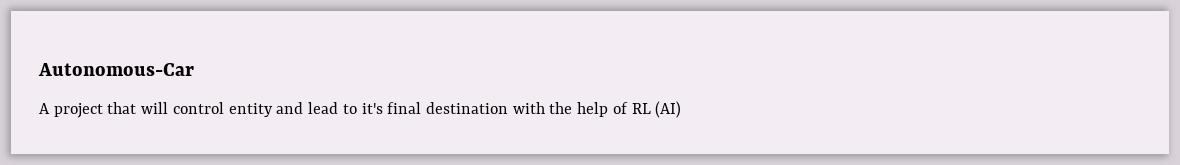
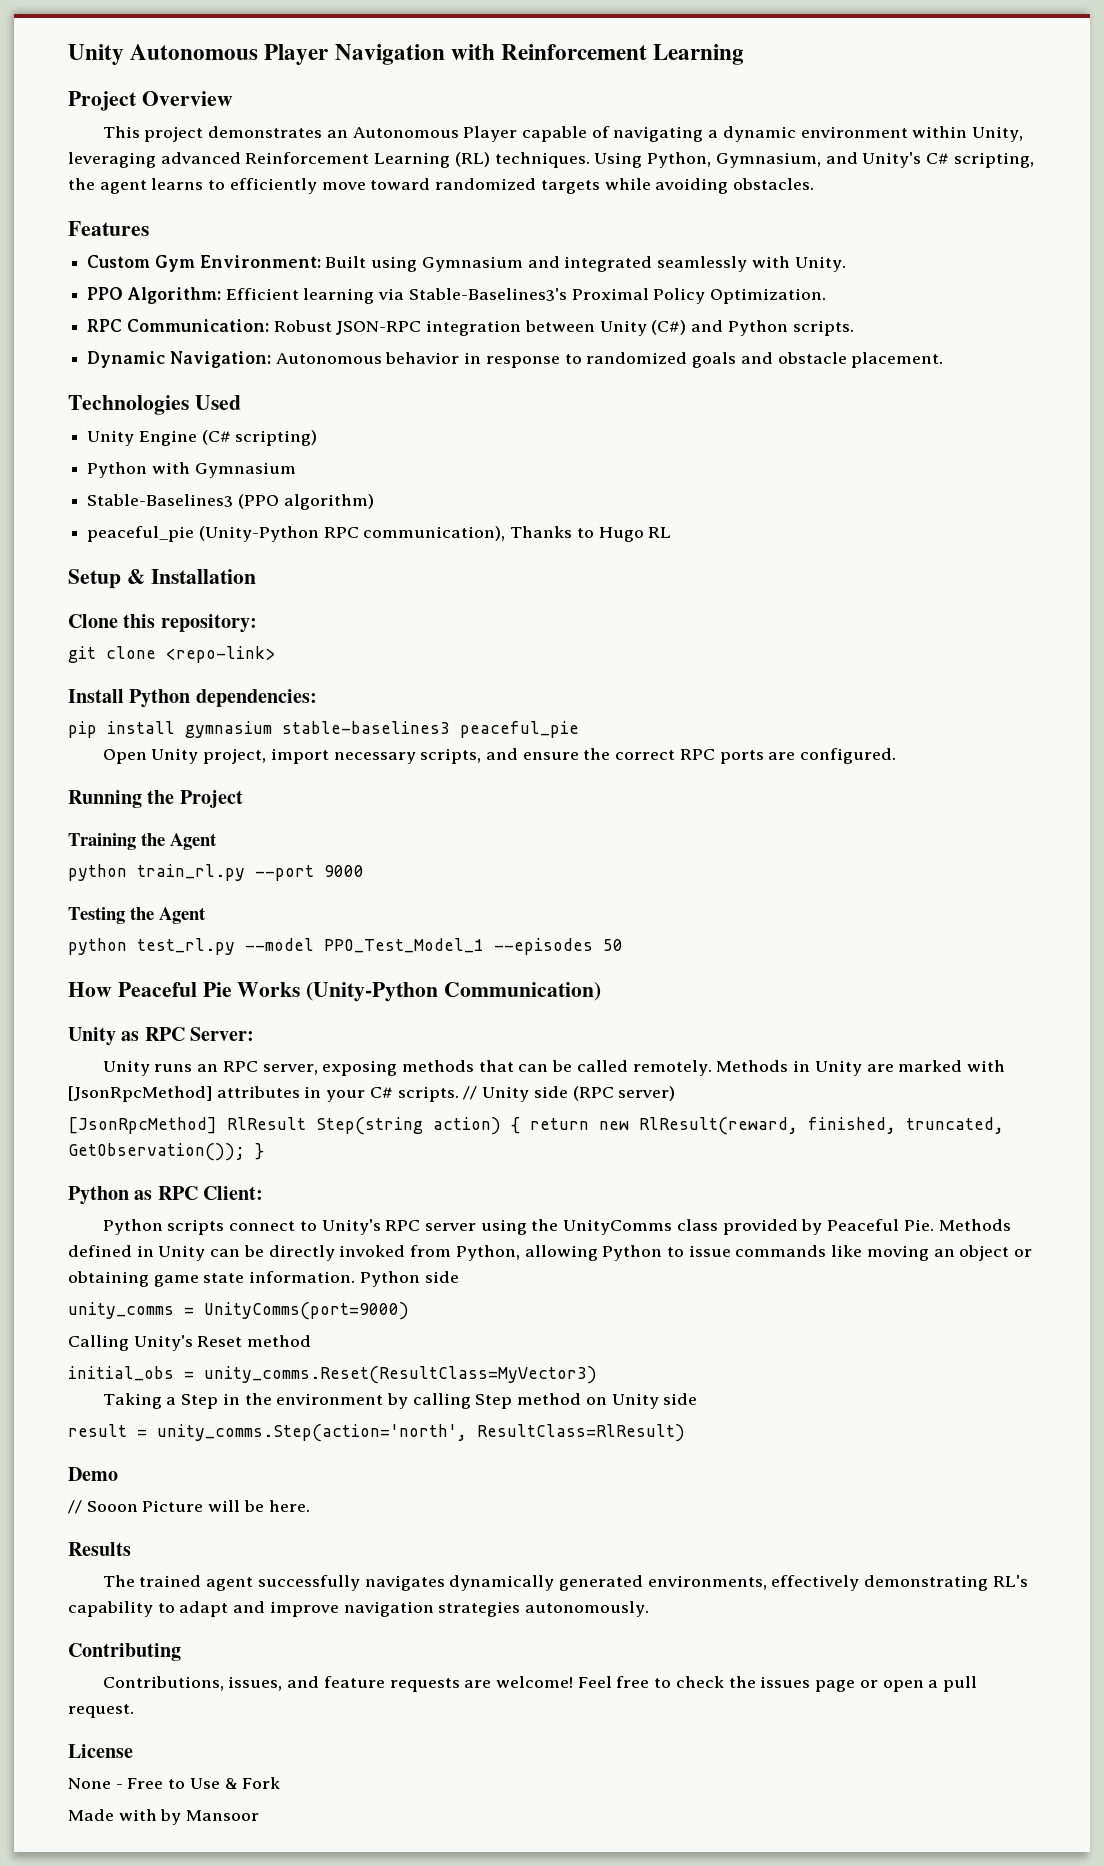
[38,63,194,76] [39,101,682,118] Autonomous-Car // A project that will control entity and lead to it's final destination with the help of RL (AI) -> [68,44,745,65] [68,91,233,111] [102,126,1024,142] [68,152,1034,168] [68,178,814,194] [68,221,149,236] [87,255,846,272] [87,287,827,304] [87,319,854,336] [87,351,944,368] [68,395,241,415] [87,430,318,446] [87,462,296,478] [87,494,374,510] [87,526,672,542] [68,569,256,589] [68,614,257,633] [68,646,275,663] [68,689,317,708] [68,721,579,738] [102,748,897,764] [68,790,243,808] [68,833,217,850] [68,864,364,881] [68,907,206,924] [68,938,623,955] [68,982,602,1002] [68,1027,255,1046] [102,1060,1005,1076] [68,1086,676,1102] [68,1117,1004,1135] [68,1143,264,1161] [68,1186,264,1205] [102,1219,1011,1235] [68,1245,1033,1261] [68,1271,459,1287] [68,1302,409,1320] [68,1335,312,1351] [68,1366,597,1384] [102,1393,698,1409] [68,1424,685,1442] [68,1467,118,1481] [68,1500,310,1514] [68,1542,131,1556] [102,1575,1028,1591] [68,1601,650,1617] [68,1643,181,1661] [102,1676,977,1692] [68,1704,134,1718] [68,1744,133,1758] [68,1777,281,1789] [68,1809,260,1825] Unity Autonomous Player Navigation with Reinforcement Learning // Project Overview // This project demonstrates an Autonomous Player capable of navigating a dynamic environment within Unity, leveraging advanced Reinforcement Learning (RL) techniques. Using Python, Gymnasium, and Unity's C# scripting, the agent learns to efficiently move toward randomized targets while avoiding obstacles. // Features // Custom Gym Environment: Built using Gymnasium and integrated seamlessly with Unity. // PPO Algorithm: Efficient learning via Stable-Baselines3's Proximal Policy Optimization. // RPC Communication: Robust JSON-RPC integration between Unity (C#) and Python scripts. // Dynamic Navigation: Autonomous behavior in response to randomized goals and obstacle placement. // Technologies Used // Unity Engine (C# scripting) // Python with Gymnasium // Stable-Baselines3 (PPO algorithm) // peaceful_pie (Unity-Python RPC communication), Thanks to Hugo RL // Setup & Installation // Clone this repository: // git clone <repo-link> // Install Python dependencies: // pip install gymnasium stable-baselines3 peaceful_pie // Open Unity project, import necessary scripts, and ensure the correct RPC ports are configured. // Running the Project // Training the Agent // python train_rl.py --port 9000 // Testing the Agent // python test_rl.py --model PPO_Test_Model_1 --episodes 50 // How Peaceful Pie Works (Unity-Python Communication) // Unity as RPC Server: // Unity runs an RPC server, exposing methods that can be called remotely. Methods in Unity are marked with [JsonRpcMethod] attributes in your C# scripts. // Unity side (RPC server) // [JsonRpcMethod] RlResult Step(string action) { return new RlResult(reward, finished, truncated, GetObservation()); } // Python as RPC Client: // Python scripts connect to Unity's RPC server using the UnityComms class provided by Peaceful Pie. Methods defined in Unity can be directly invoked from Python, allowing Python to issue commands like moving an object or obtaining game state information. Python side // unity_comms = UnityComms(port=9000) // Calling Unity's Reset method // initial_obs = unity_comms.Reset(ResultClass=MyVector3) // Taking a Step in the environment by calling Step method on Unity side // result = unity_comms.Step(action='north', ResultClass=RlResult) // Demo // // Sooon Picture will be here. // Results // The trained agent successfully navigates dynamically generated environments, effectively demonstrating RL's capability to adapt and improve navigation strategies autonomously. // Contributing // Contributions, issues, and feature requests are welcome! Feel free to check the issues page or open a pull request. // License // None - Free to Use & Fork // Made with by Mansoor

